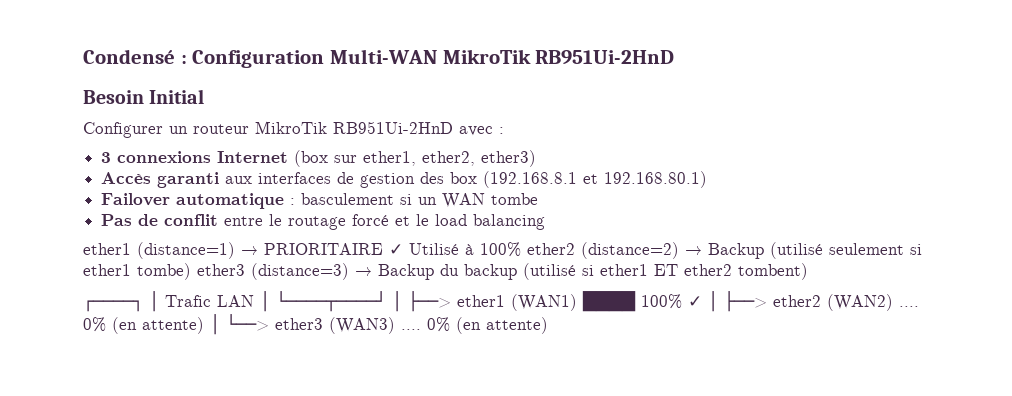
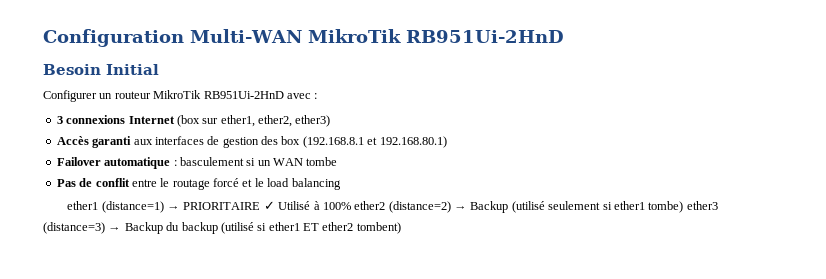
[83,49,187,64] Condensé : -> (43, 38) none
[83,291,919,312] [83,314,548,335] // ┌────┐ │ Trafic LAN │ └────┬────┘ │ ├──> ether1 (WAN1) ████ 100% ✓ │ ├──> ether2 (WAN2) .... 0% (en attente) │ └──> ether3 (WAN3) .... 0% (en attente) -> (401, 228) none

